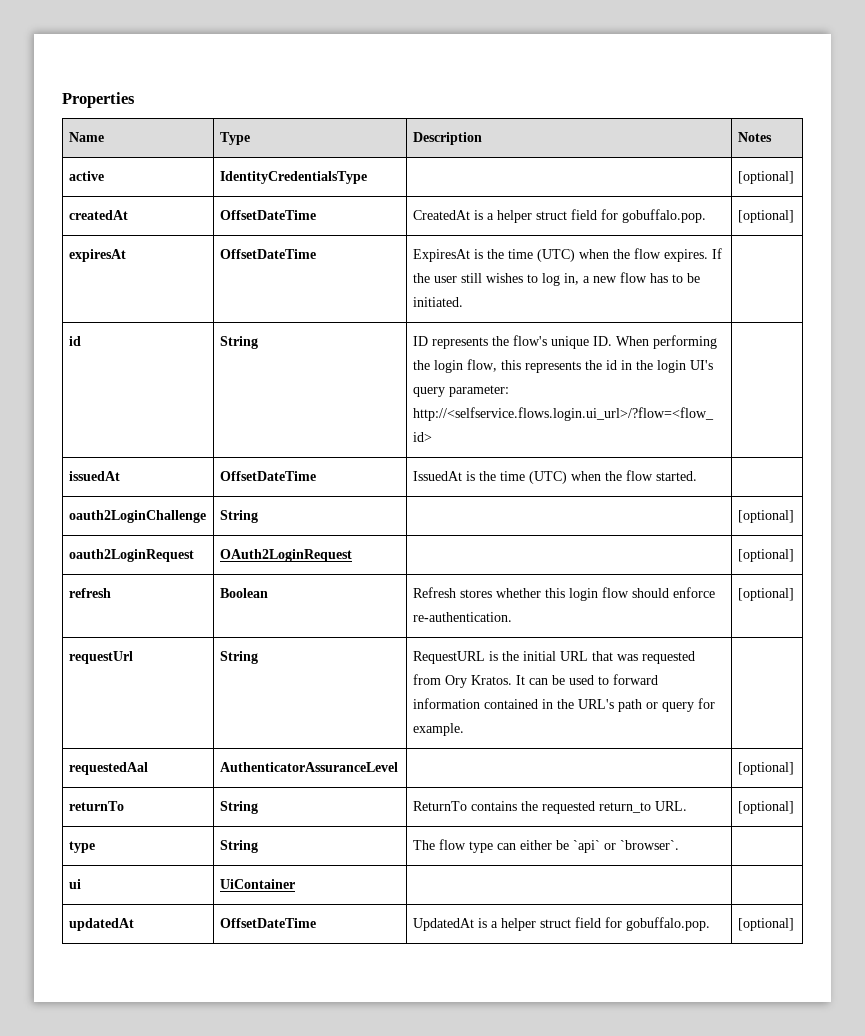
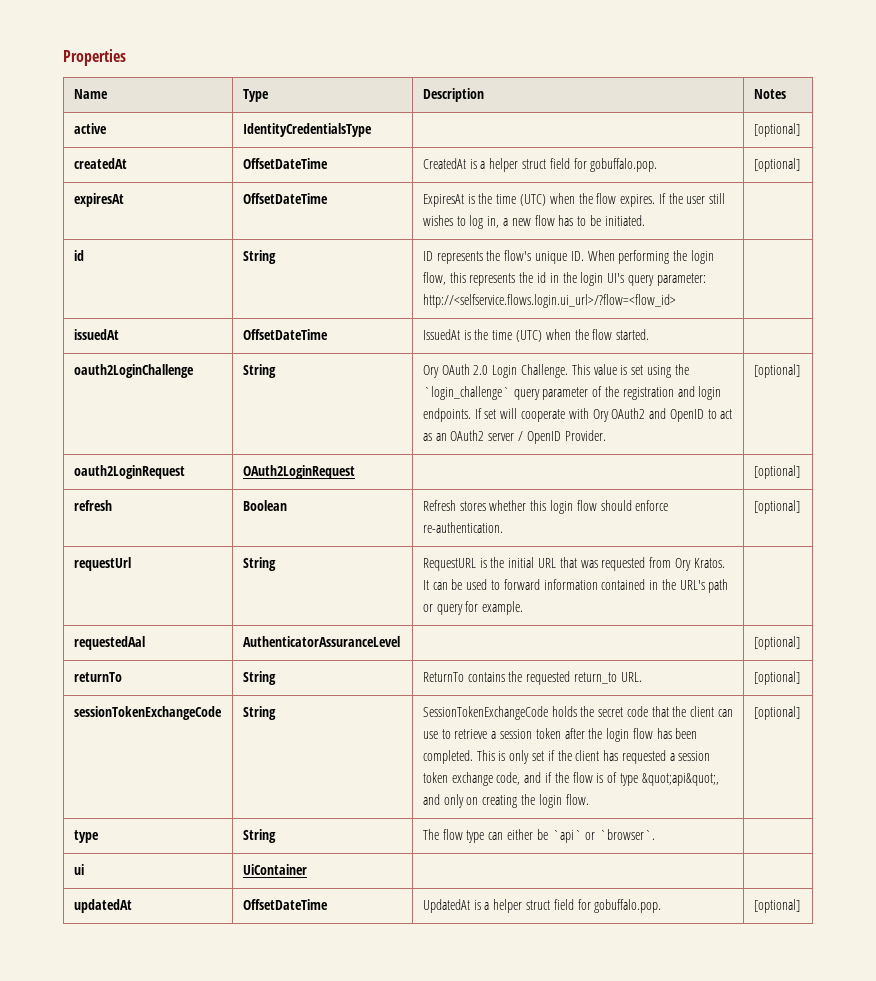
(258, 516) none -> [422,364,689,378] [422,386,722,400] [422,408,733,422] [422,430,606,444] Ory OAuth 2.0 Login Challenge. This value is set using the `login_challenge` query parameter of the registration and login endpoints. If set will cooperate with Ory OAuth2 and OpenID to act as an OAuth2 server / OpenID Provider.
(794, 807) none -> [73,706,222,720] [242,706,276,720] [422,706,734,720] [422,728,698,742] [422,750,711,764] [422,772,719,786] [422,794,589,808] [753,706,800,720] // sessionTokenExchangeCode | String | SessionTokenExchangeCode holds the secret code that the client can use to retrieve a session token after the login flow has been completed. This is only set if the client has requested a session token exchange code, and if the flow is of type &quot;api&quot;, and only on creating the login flow. | [optional]

